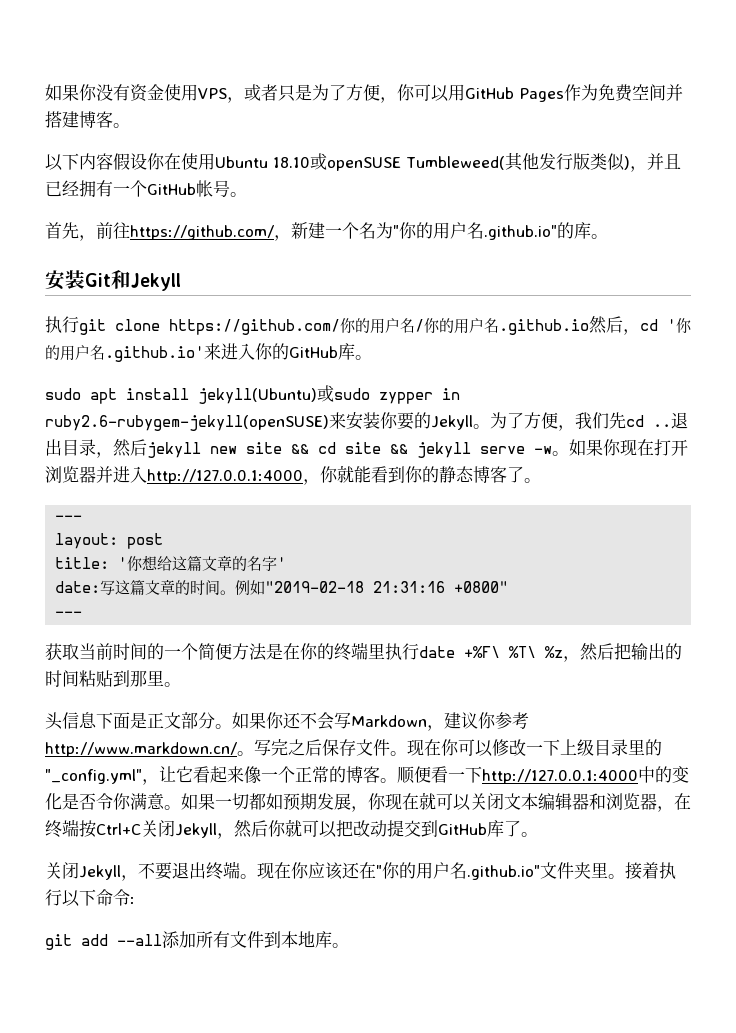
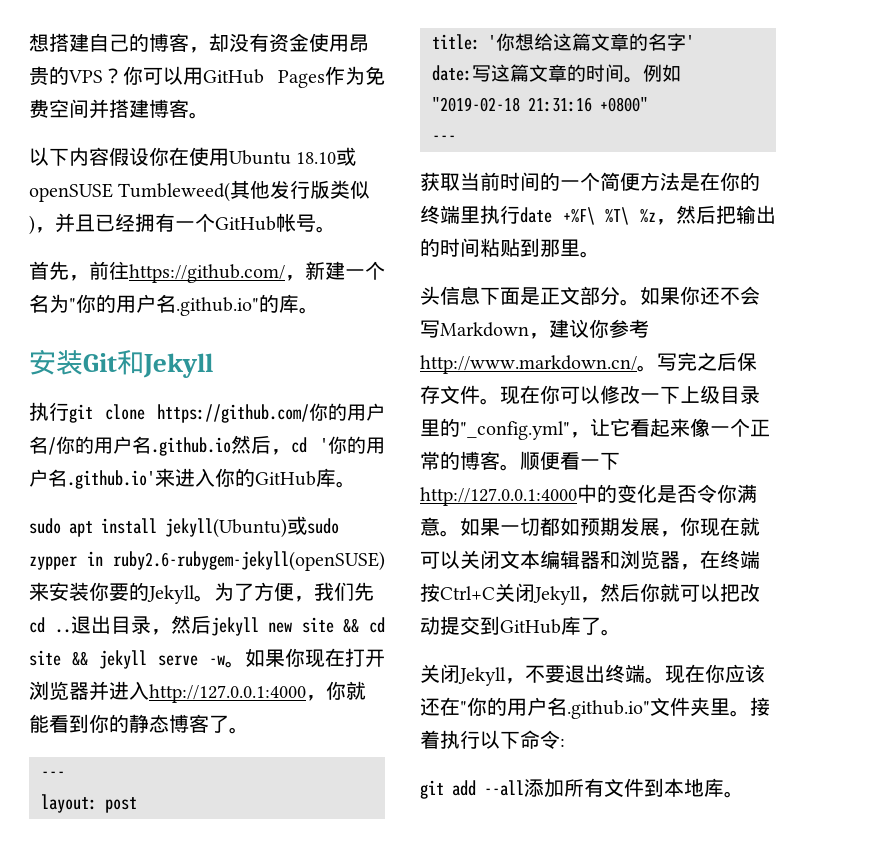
[45,84,397,103] 如果你没有资金使用VPS，或者只是为了方便， -> [29,33,369,53] [29,66,123,86] 想搭建自己的博客，却没有资金使用昂贵的VPS？

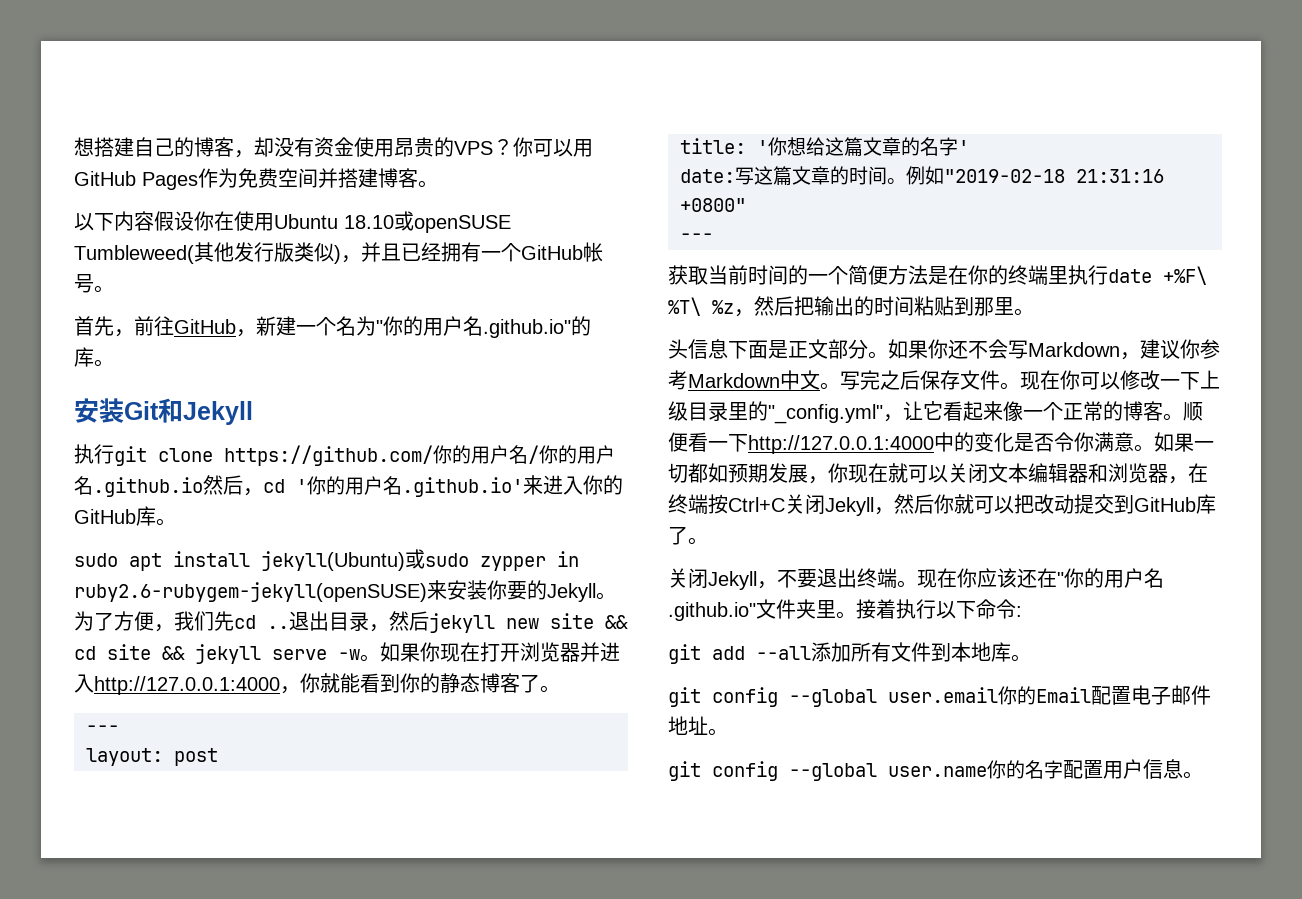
[129,264,285,283] https://github.com/ -> [174,319,236,334] GitHub
[420,355,637,374] http://www.markdown.cn/ -> [688,370,820,390] Markdown中文
(744, 794) none -> [668,685,1211,707] [668,716,728,736] [668,759,1203,781] // git config --global user.email你的Email配置电子邮件地址。 // git config --global user.name你的名字配置用户信息。

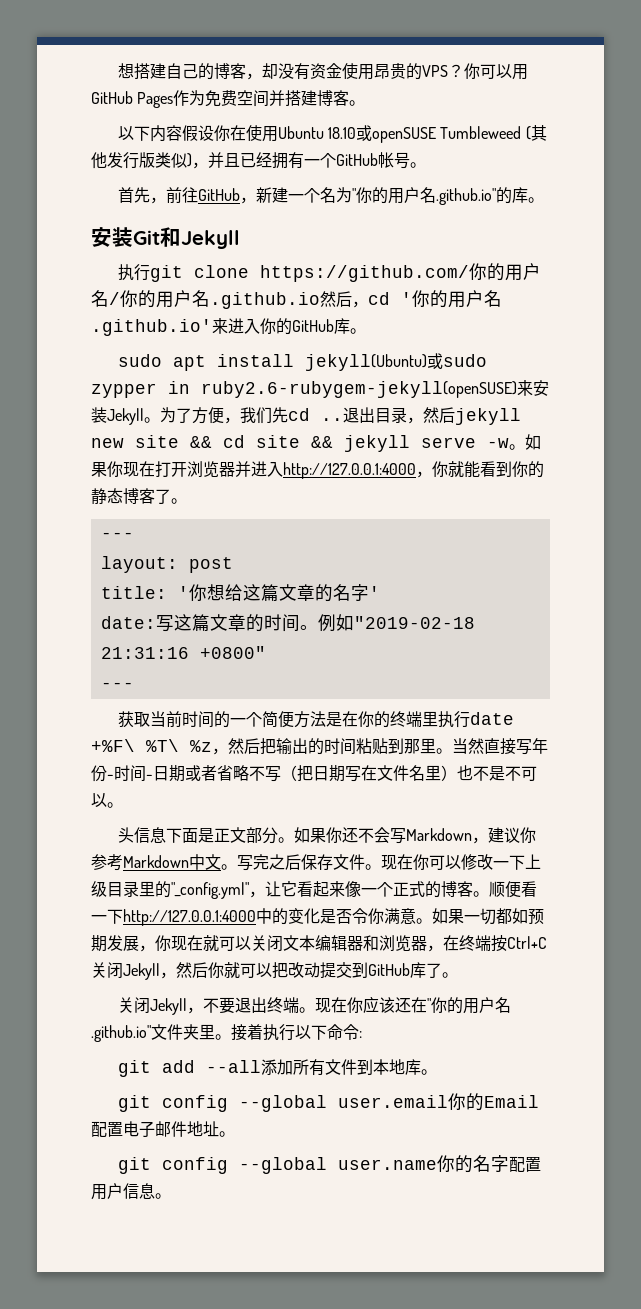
[74,245,194,264] Tumbleweed( -> [440,126,531,140] Tumbleweed (
[487,580,547,600] 你要的 -> (107, 415) none
(1034, 312) none -> [452,738,548,755] [91,765,537,782] [91,793,123,808] 当然直接写年份-时间-日期或者省略不写（把日期写在文件名里）也不是不可以。
[1083,401,1103,421] 常 -> [409,881,425,897] 式

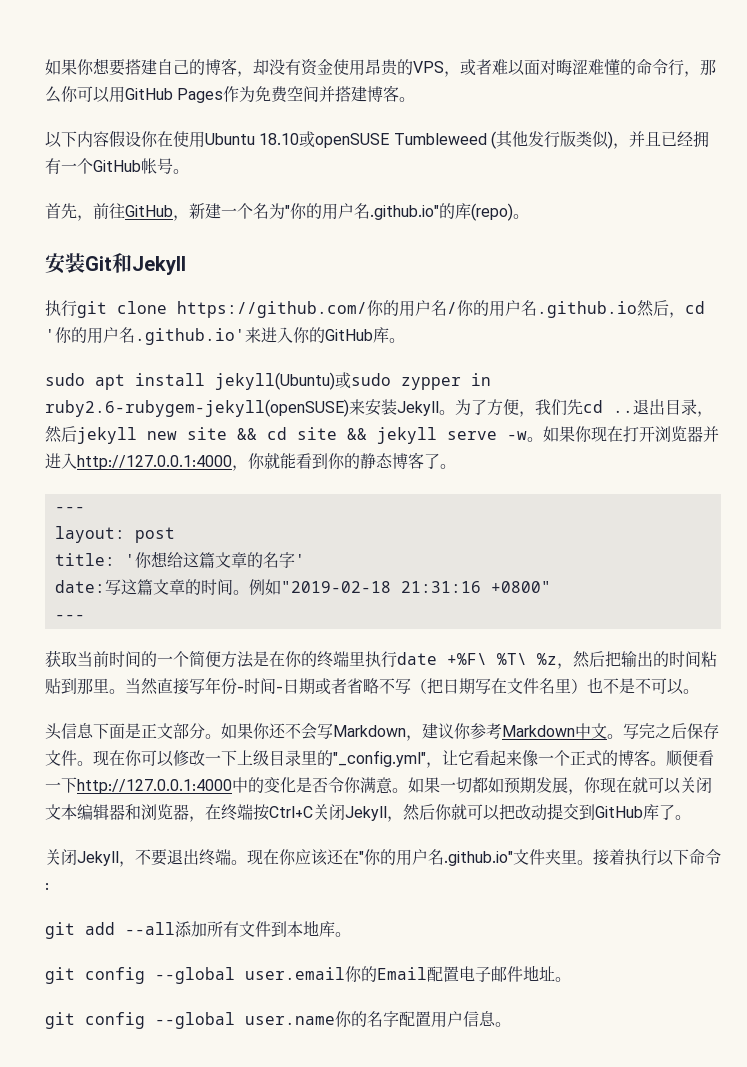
[117,63,134,79] 想 -> [45,58,125,76] 如果你想要
[447,64,464,78] ？ -> [444,59,716,77] [45,86,61,103] ，或者难以面对晦涩难懂的命令行，那么
(528, 195) none -> [471,203,513,221] (repo)

